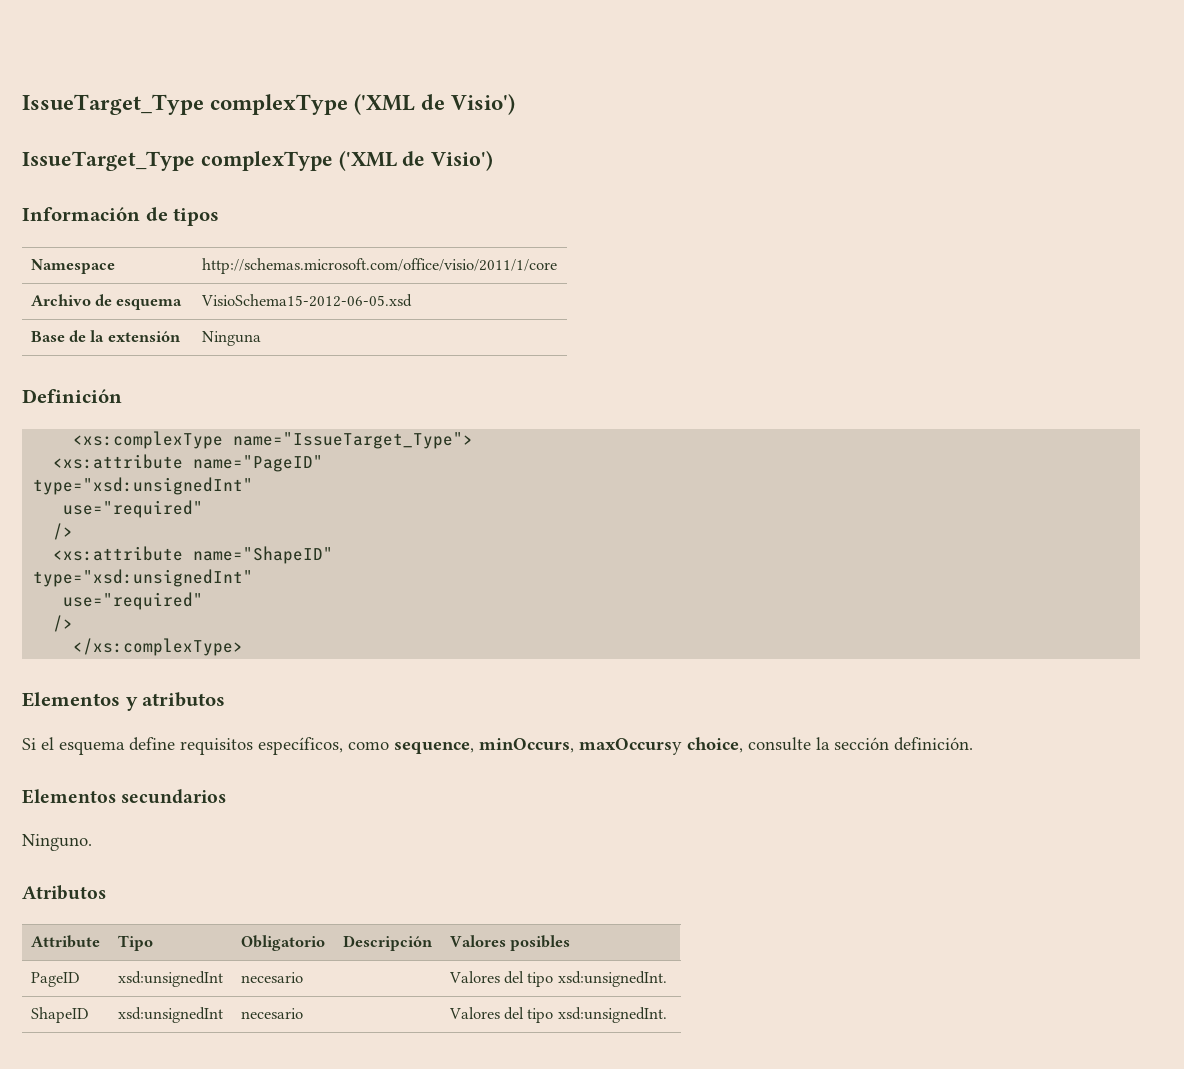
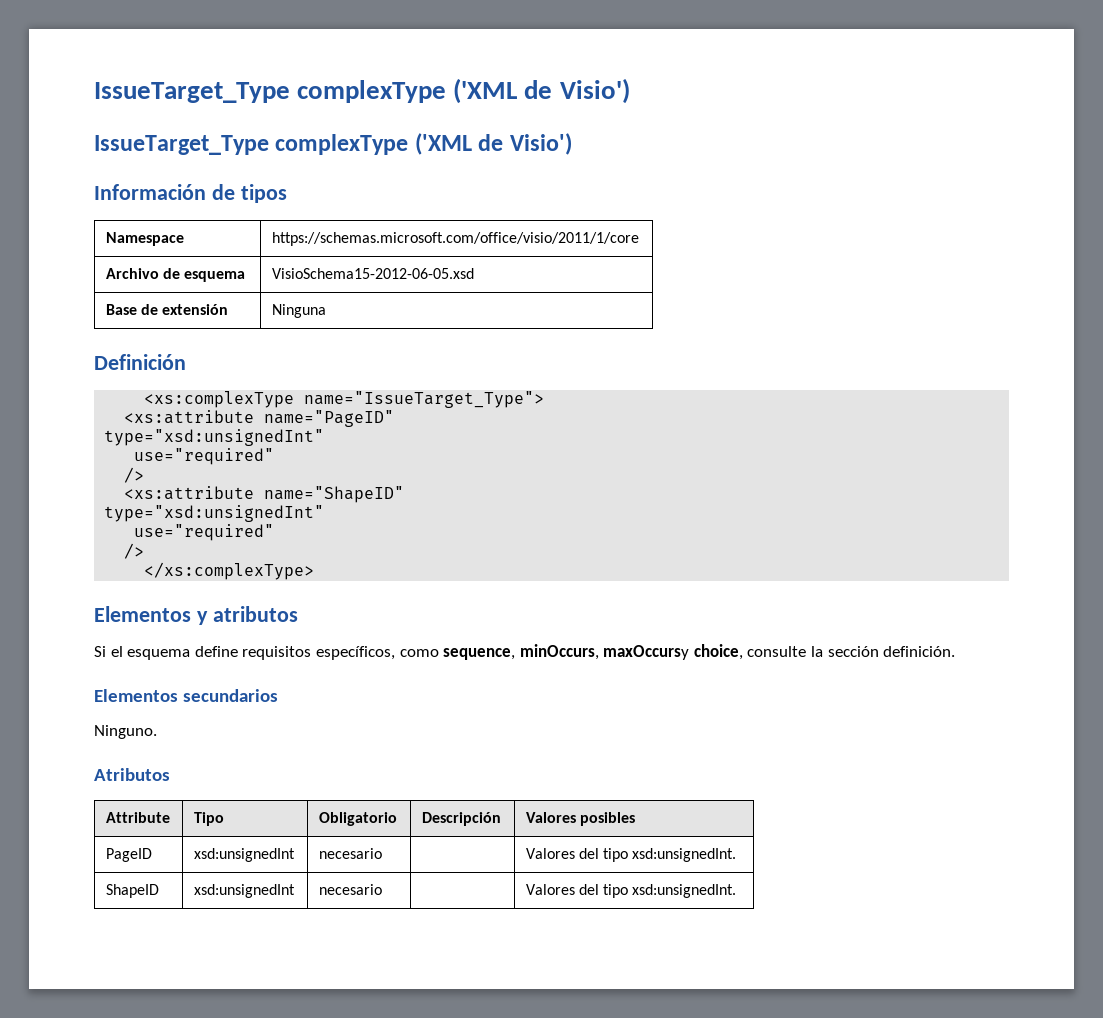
[201,258,557,274] http://schemas.microsoft.com/office/visio/2011/1/core -> [271,232,639,246] https://schemas.microsoft.com/office/visio/2011/1/core
[90,330,105,342] la -> (159, 309) none

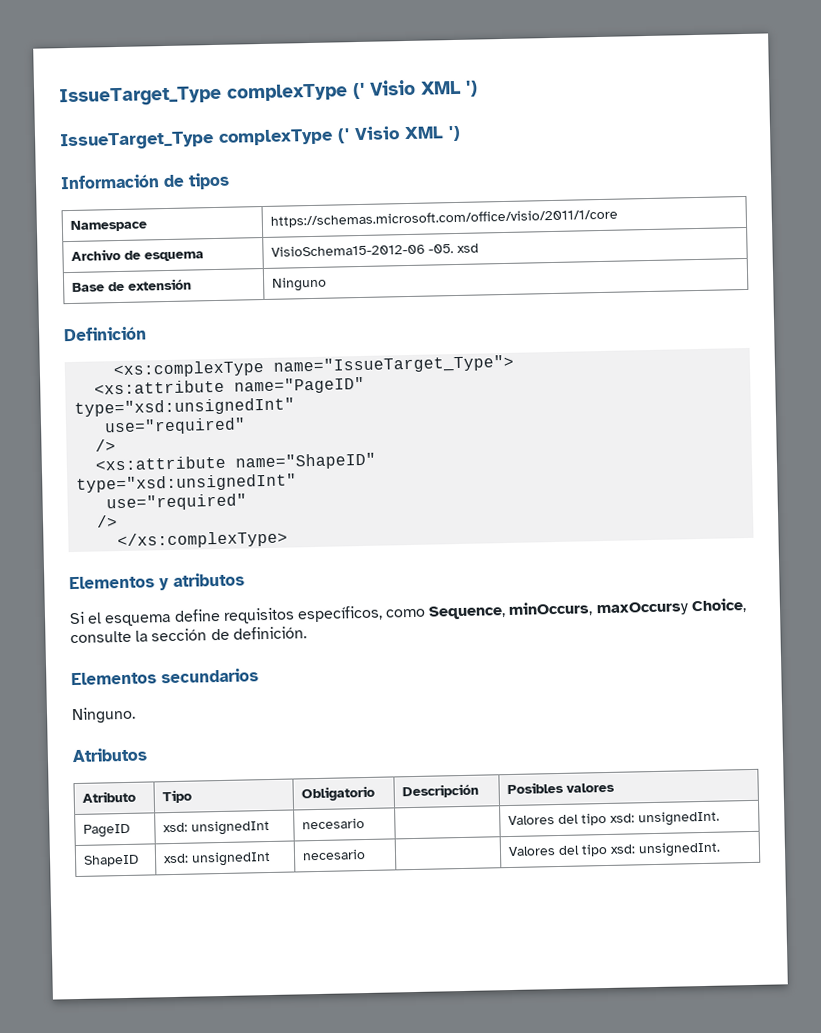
[94,78,630,104] [94,133,572,155] IssueTarget_Type complexType ('XML de Visio') // IssueTarget_Type complexType ('XML de Visio') -> [59,79,478,108] [59,125,461,151] IssueTarget_Type complexType (' Visio XML ') // IssueTarget_Type complexType (' Visio XML ')
[271,268,474,279] VisioSchema15-2012-06-05.xsd -> [270,243,479,257] VisioSchema15-2012-06 -05. xsd
[271,304,326,318] Ninguna -> [271,276,327,292] Ninguno
[443,648,516,660] sequence, -> [428,605,507,620] Sequence,
[693,644,743,660] choice, -> [690,598,747,614] Choice,
(879, 651) none -> [210,628,230,641] de
[105,812,170,823] Attribute -> [81,790,136,803] Atributo
[525,812,636,826] Valores posibles -> [506,781,615,795] Posibles valores
[193,848,295,862] [318,848,382,859] [525,848,737,862] xsd:unsignedInt | necesario | | Valores del tipo xsd:unsignedInt. -> [162,819,270,836] [301,818,365,830] [507,810,720,827] xsd: unsignedInt | necesario | | Valores del tipo xsd: unsignedInt.
[193,884,295,898] [318,884,382,895] [525,884,737,898] xsd:unsignedInt | necesario | | Valores del tipo xsd:unsignedInt. -> [162,850,271,867] [301,849,366,861] [507,841,721,858] xsd: unsignedInt | necesario | | Valores del tipo xsd: unsignedInt.

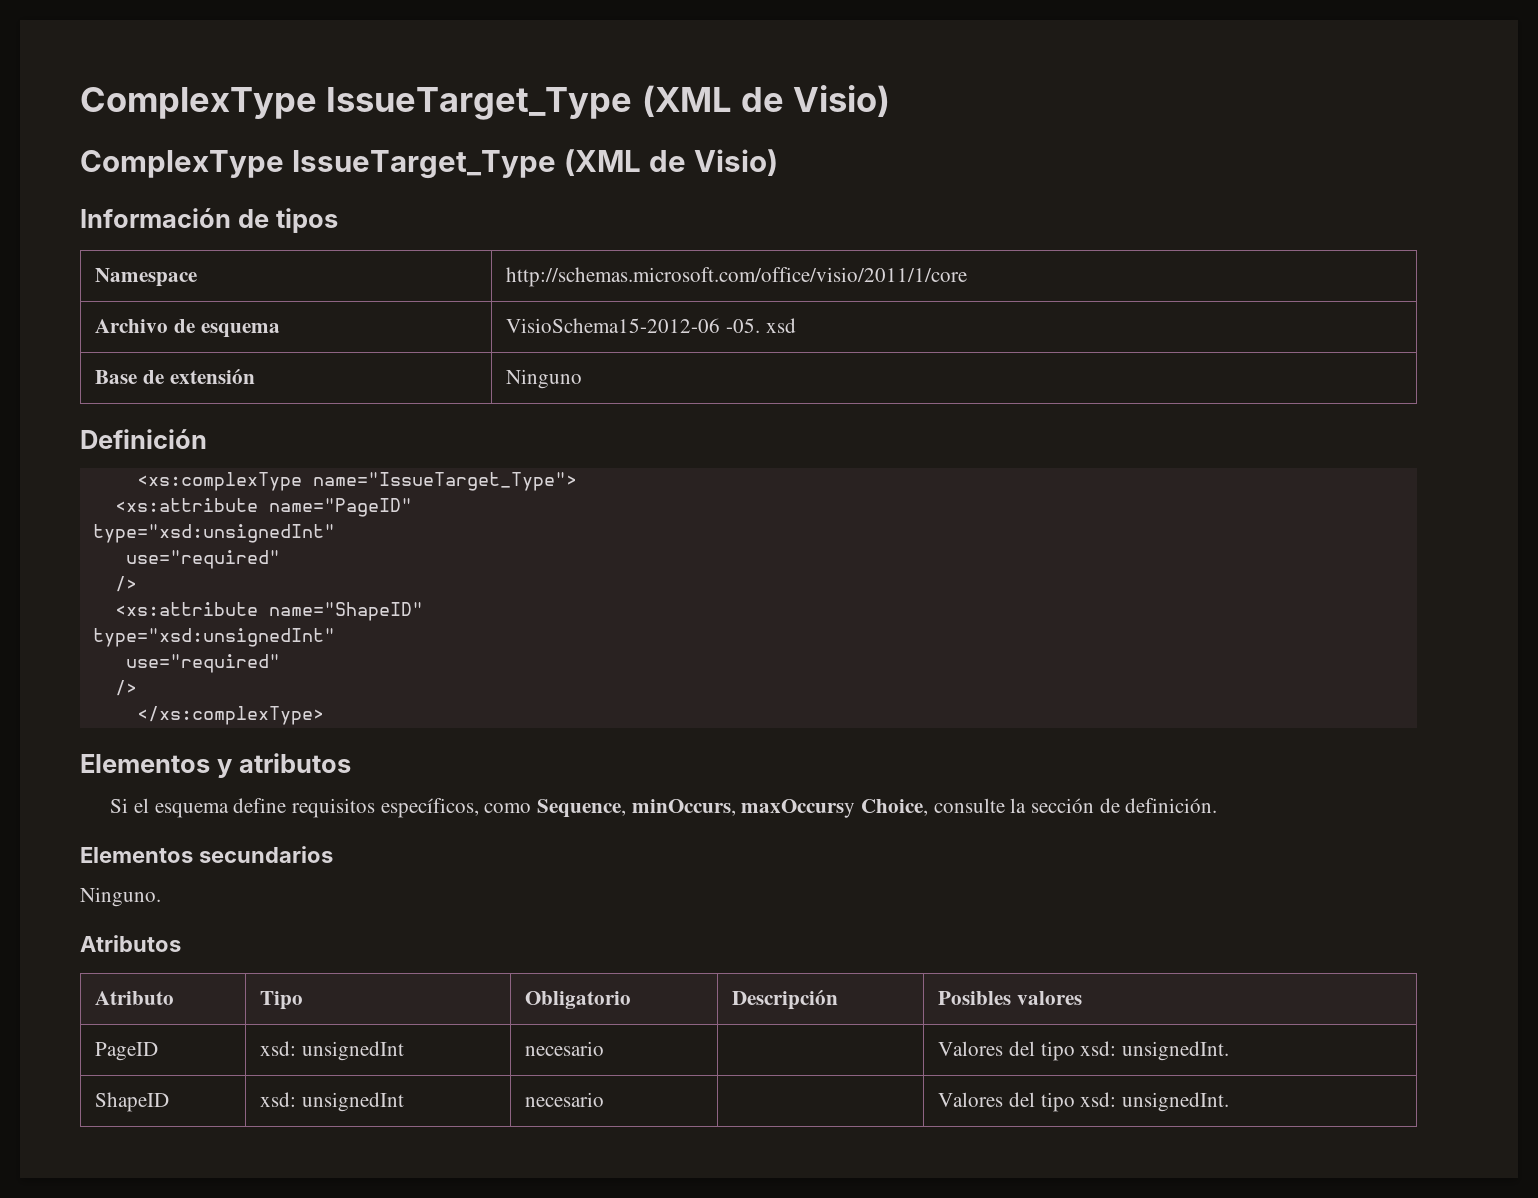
[59,79,478,108] [59,125,461,151] IssueTarget_Type complexType (' Visio XML ') // IssueTarget_Type complexType (' Visio XML ') -> [80,85,891,120] [80,149,778,179] ComplexType IssueTarget_Type (XML de Visio) // ComplexType IssueTarget_Type (XML de Visio)
[269,208,618,228] https://schemas.microsoft.com/office/visio/2011/1/core -> [506,267,968,287] http://schemas.microsoft.com/office/visio/2011/1/core

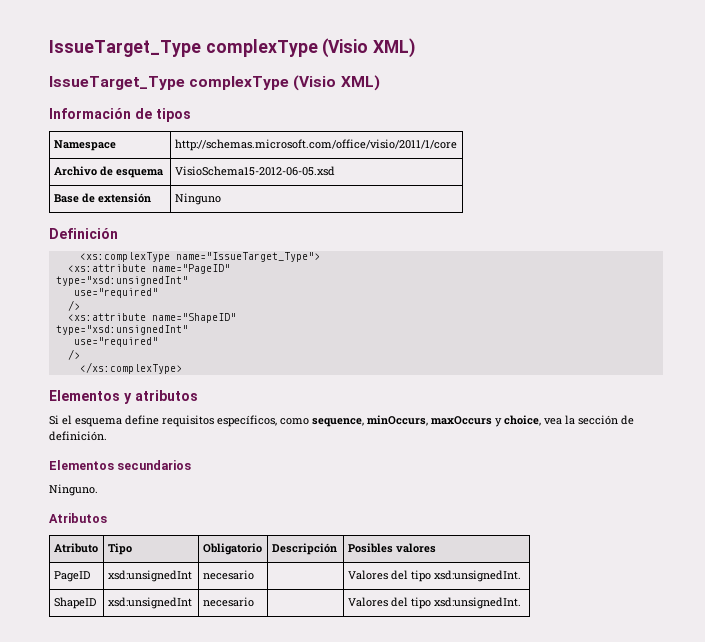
[80,85,891,120] [80,149,778,179] ComplexType IssueTarget_Type (XML de Visio) // ComplexType IssueTarget_Type (XML de Visio) -> [49,38,416,58] [49,75,380,91] IssueTarget_Type complexType (Visio XML) // IssueTarget_Type complexType (Visio XML)
[506,318,796,333] VisioSchema15-2012-06 -05. xsd -> [174,166,335,176] VisioSchema15-2012-06-05.xsd
[537,798,1005,818] Sequence, minOccurs, maxOccursy Choice, consulte -> [312,415,562,427] sequence, minOccurs, maxOccurs y choice, vea
[260,1041,405,1061] [525,1041,605,1056] [938,1041,1230,1061] xsd: unsignedInt | necesario | | Valores del tipo xsd: unsignedInt. -> [107,570,192,582] [202,570,254,580] [347,570,521,582] xsd:unsignedInt | necesario | | Valores del tipo xsd:unsignedInt.
[260,1092,405,1112] [525,1092,605,1107] [938,1092,1230,1112] xsd: unsignedInt | necesario | | Valores del tipo xsd: unsignedInt. -> [107,597,192,609] [202,597,254,607] [347,597,521,609] xsd:unsignedInt | necesario | | Valores del tipo xsd:unsignedInt.

